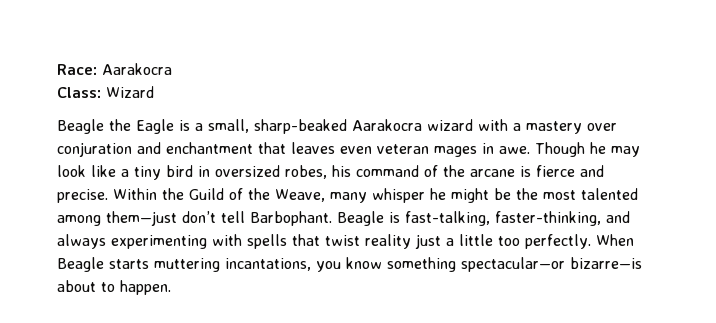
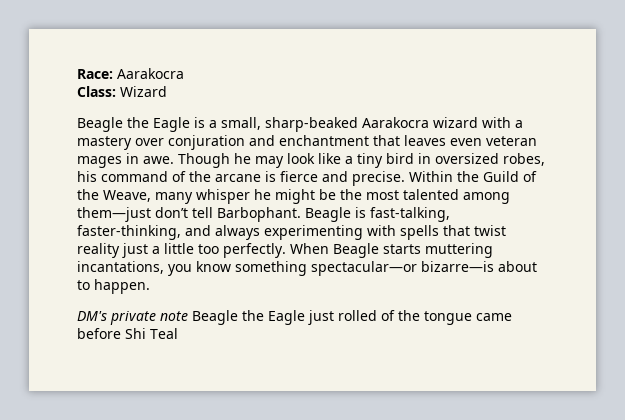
(171, 287) none -> [77,310,512,325] [77,328,178,339] // DM's private note Beagle the Eagle just rolled of the tongue came before Shi Teal

